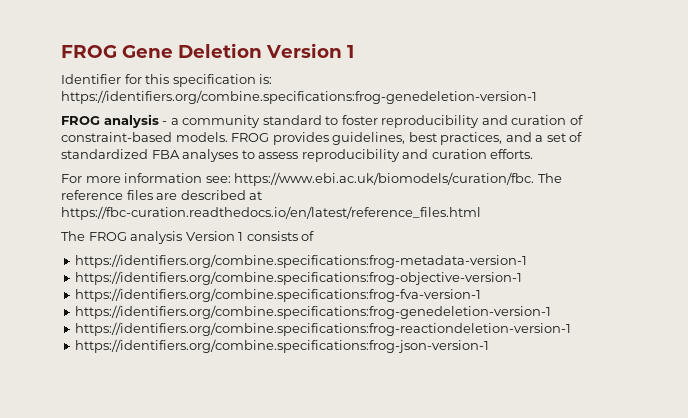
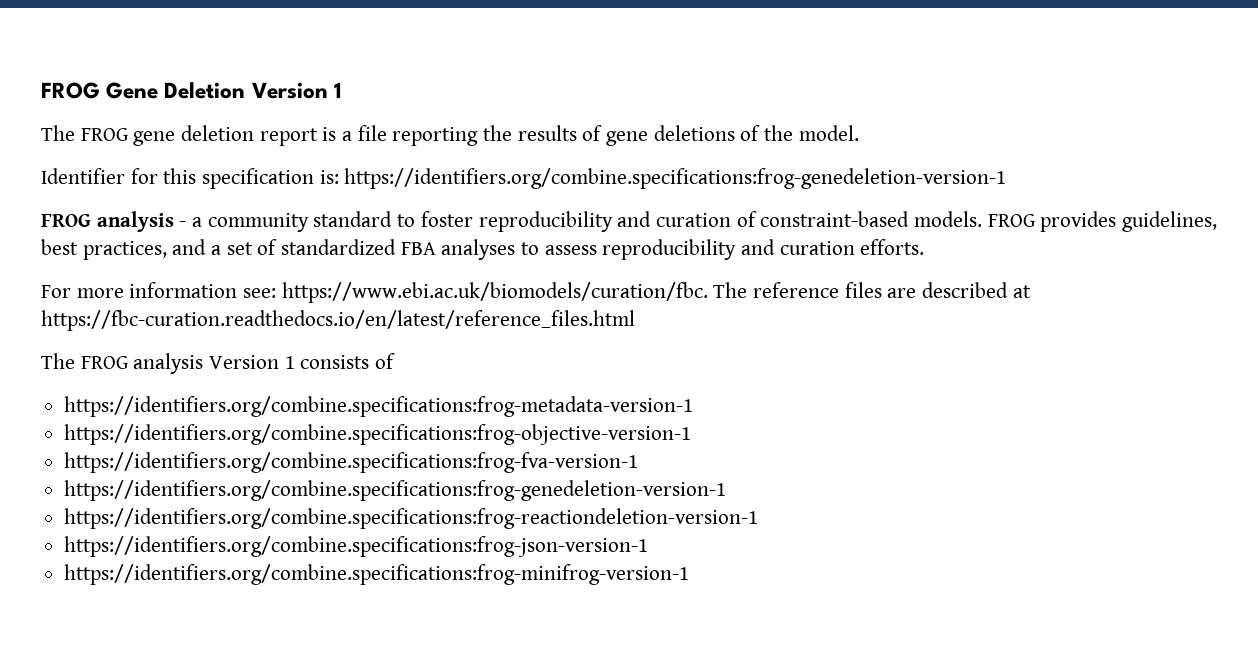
(354, 51) none -> [41,125,859,146] // The FROG gene deletion report is a file reporting the results of gene deletions of the model.
(490, 346) none -> [64,564,690,585] // https://identifiers.org/combine.specifications:frog-minifrog-version-1

